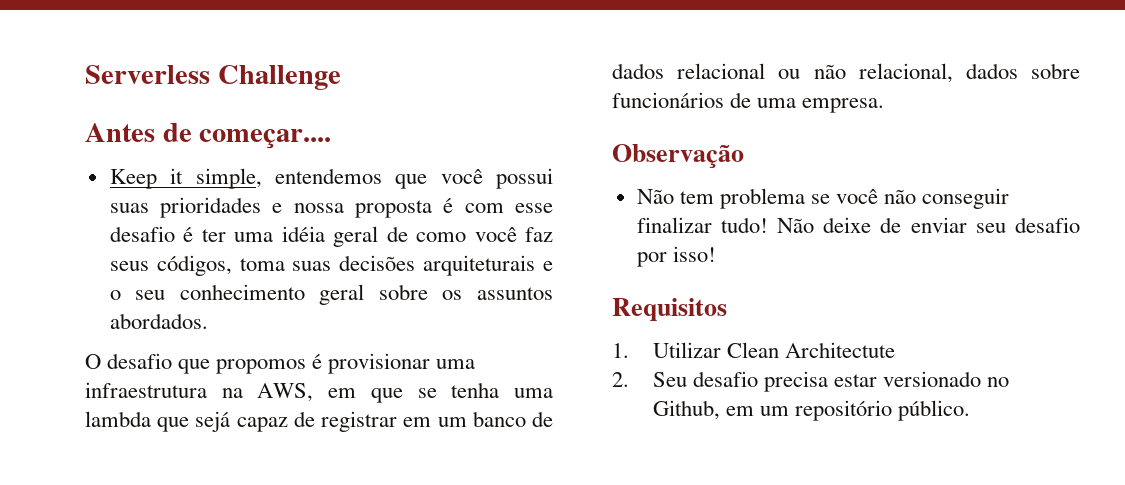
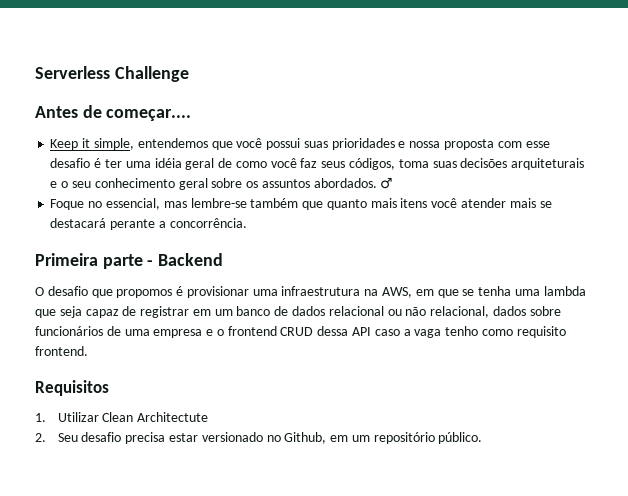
[443,198,454,213] é -> (494, 144) none
(208, 321) none -> [380,177,394,189] [50,198,552,210] [50,218,247,230] [35,253,224,269] ♂ // Foque no essencial, mas lembre-se também que quanto mais itens você atender mais se destacará perante a concorrência. // Primeira parte - Backend
[195,411,231,432] sejá -> [59,306,82,318] seja
[802,98,885,113] [612,144,744,168] [636,188,1010,209] [636,217,1080,233] [636,246,716,267] empresa. // Observação // Não tem problema se você não conseguir finalizar tudo! Não deixe de enviar seu desafio por isso! -> [153,326,566,338] [35,346,88,356] empresa e o frontend CRUD dessa API caso a vaga tenho como requisito frontend.

